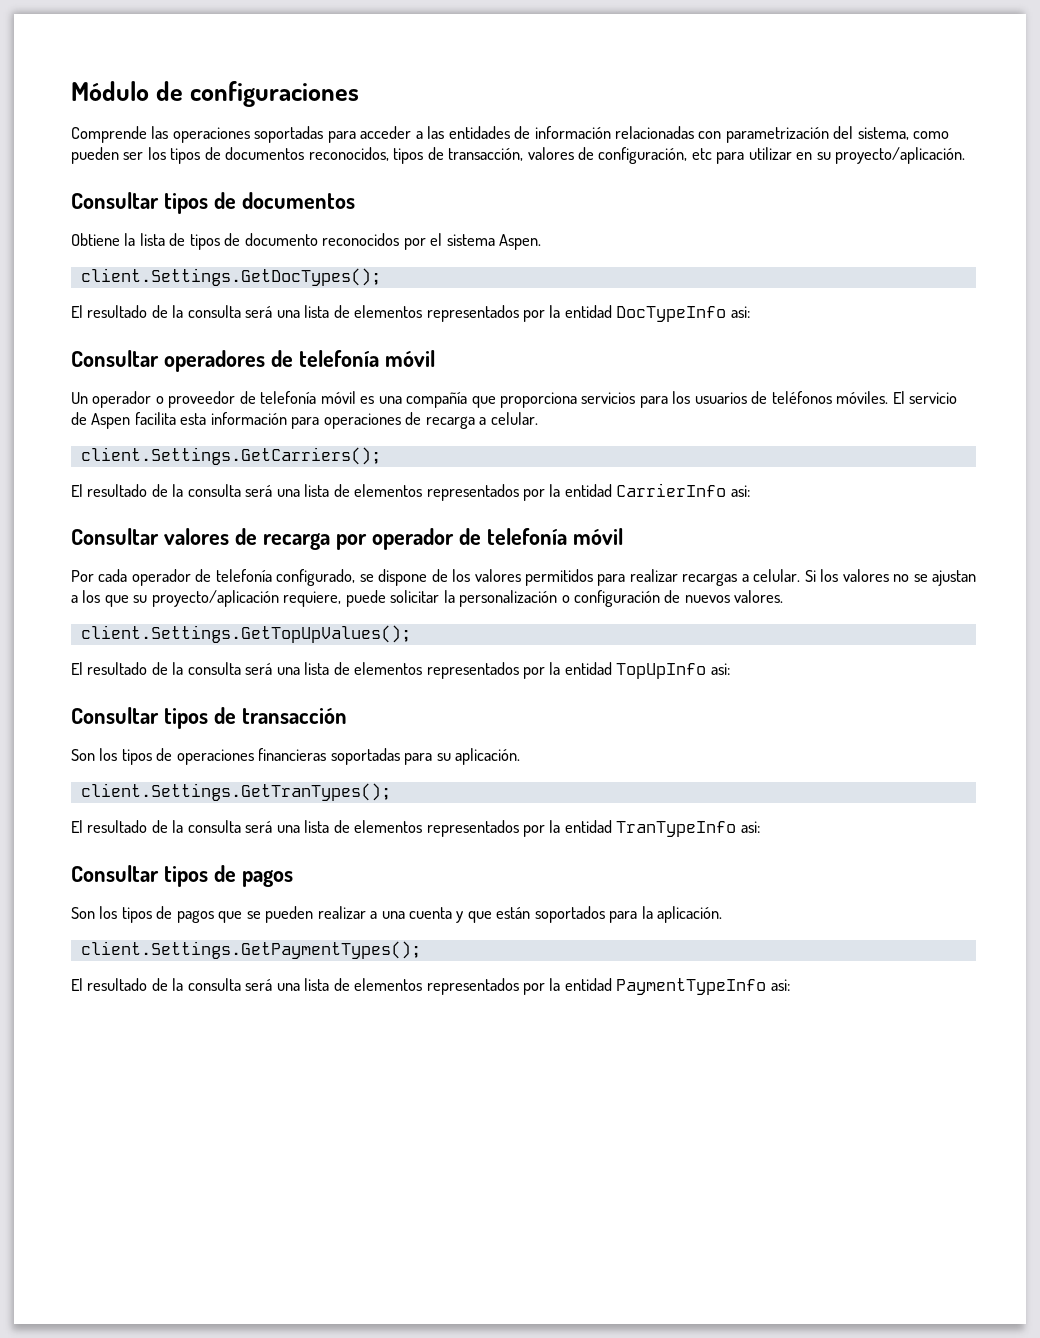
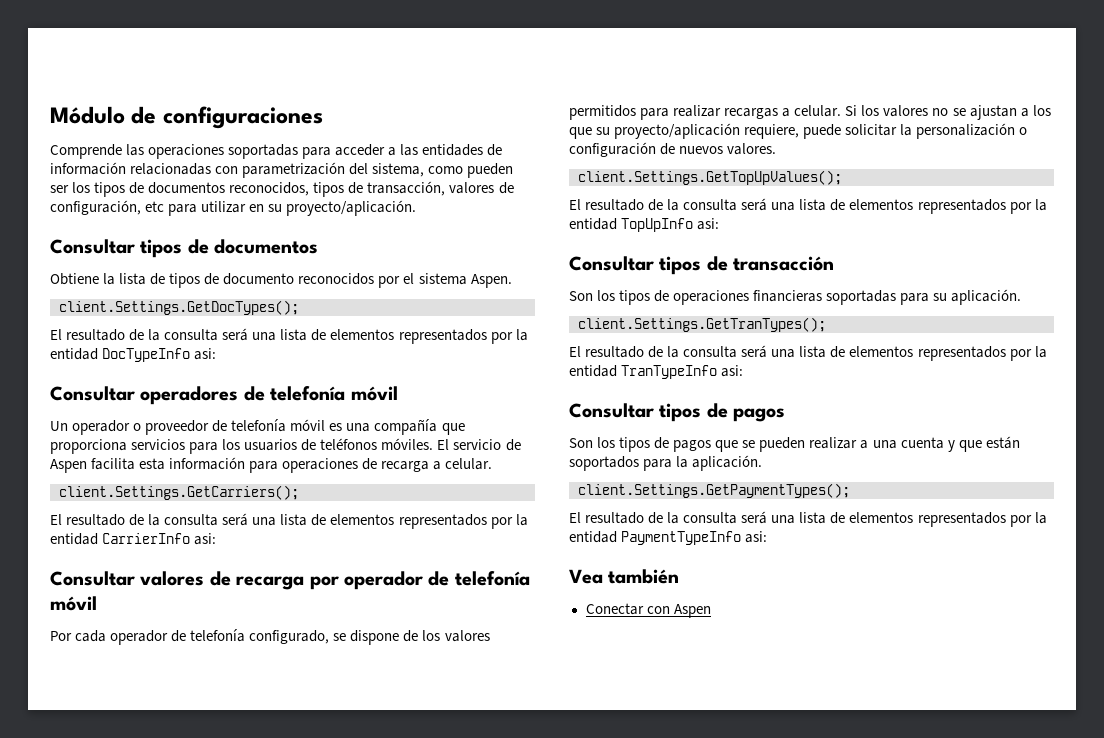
(790, 985) none -> [569,569,680,584] [585,603,711,618] // Vea también // Conectar con Aspen

